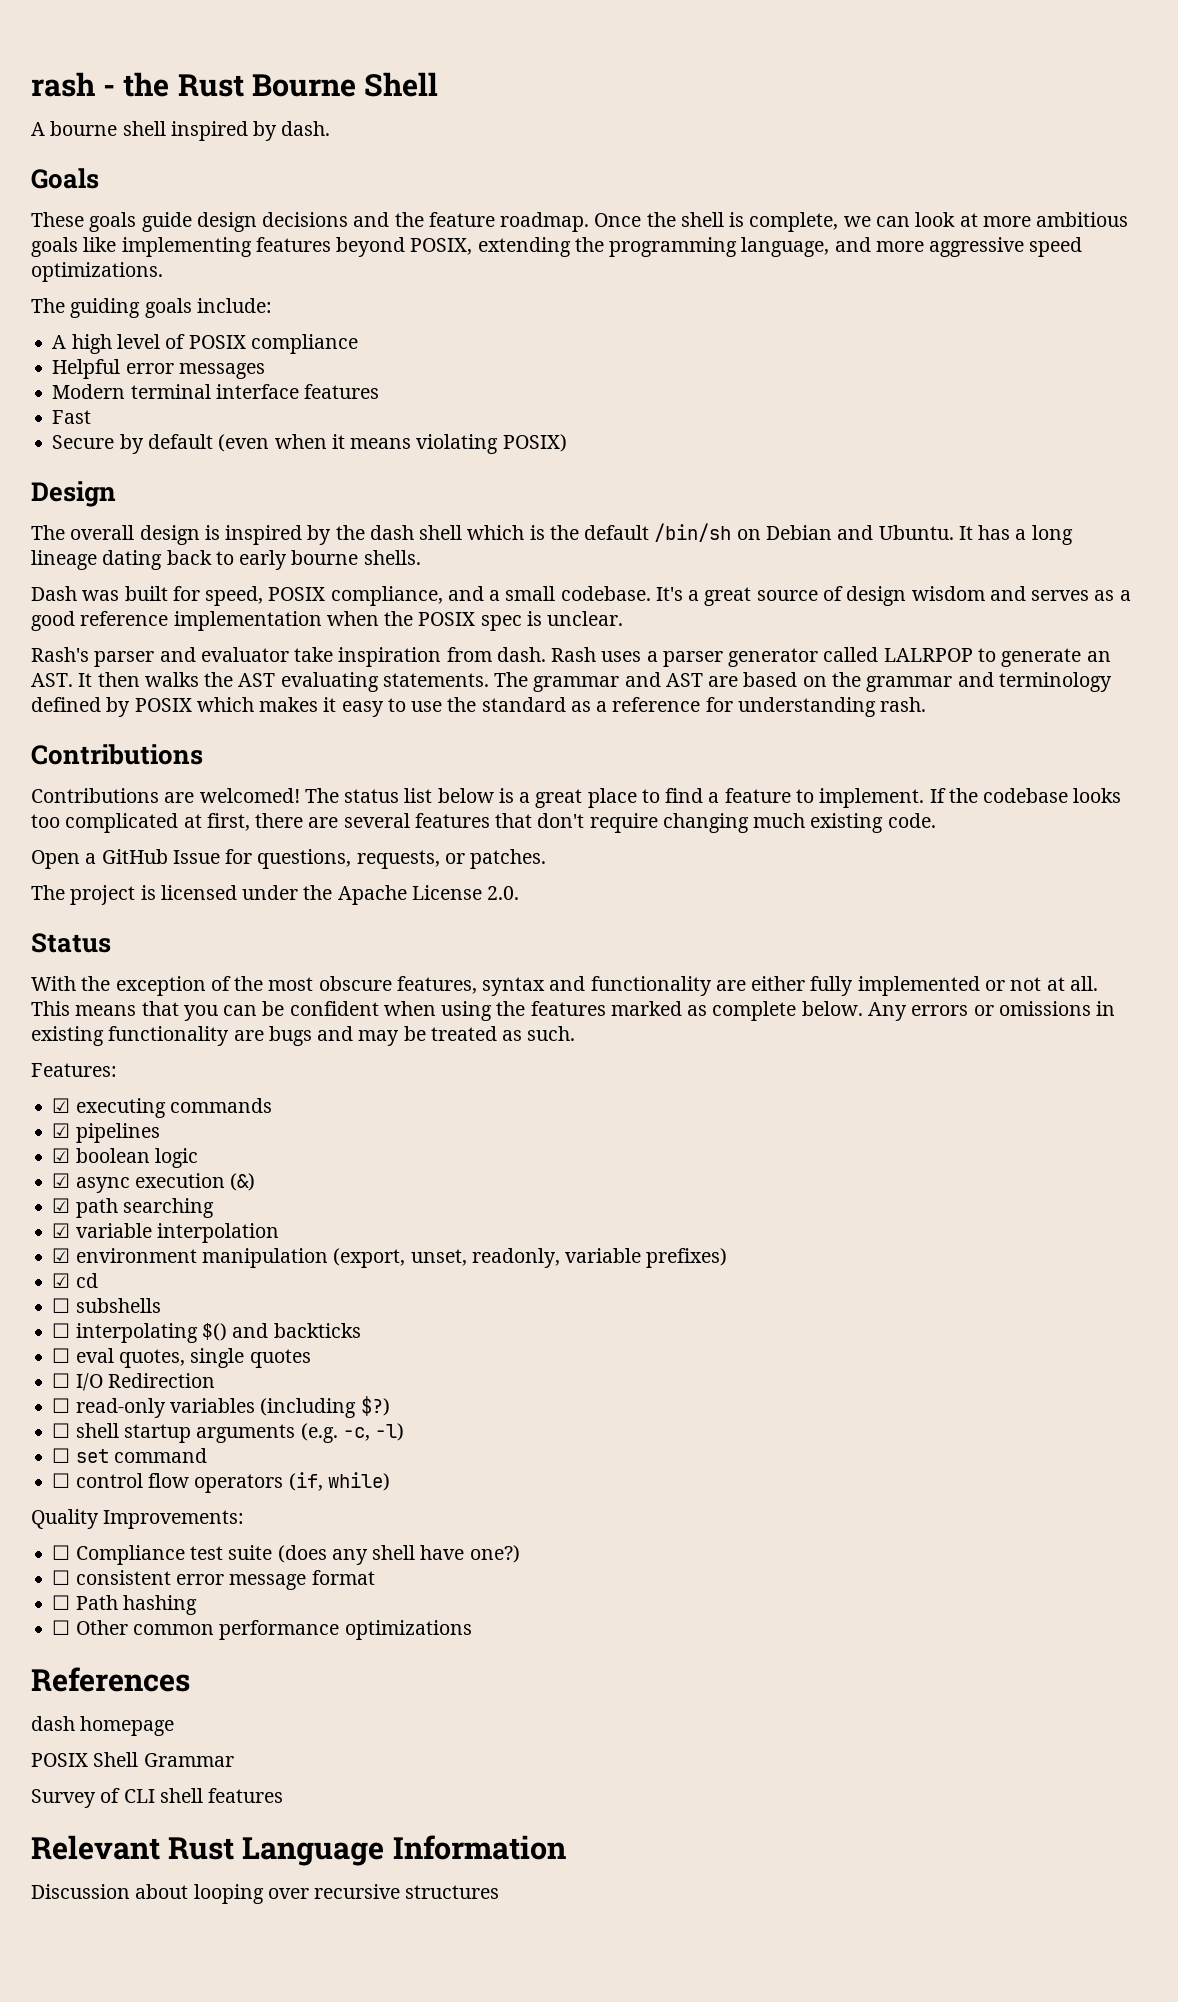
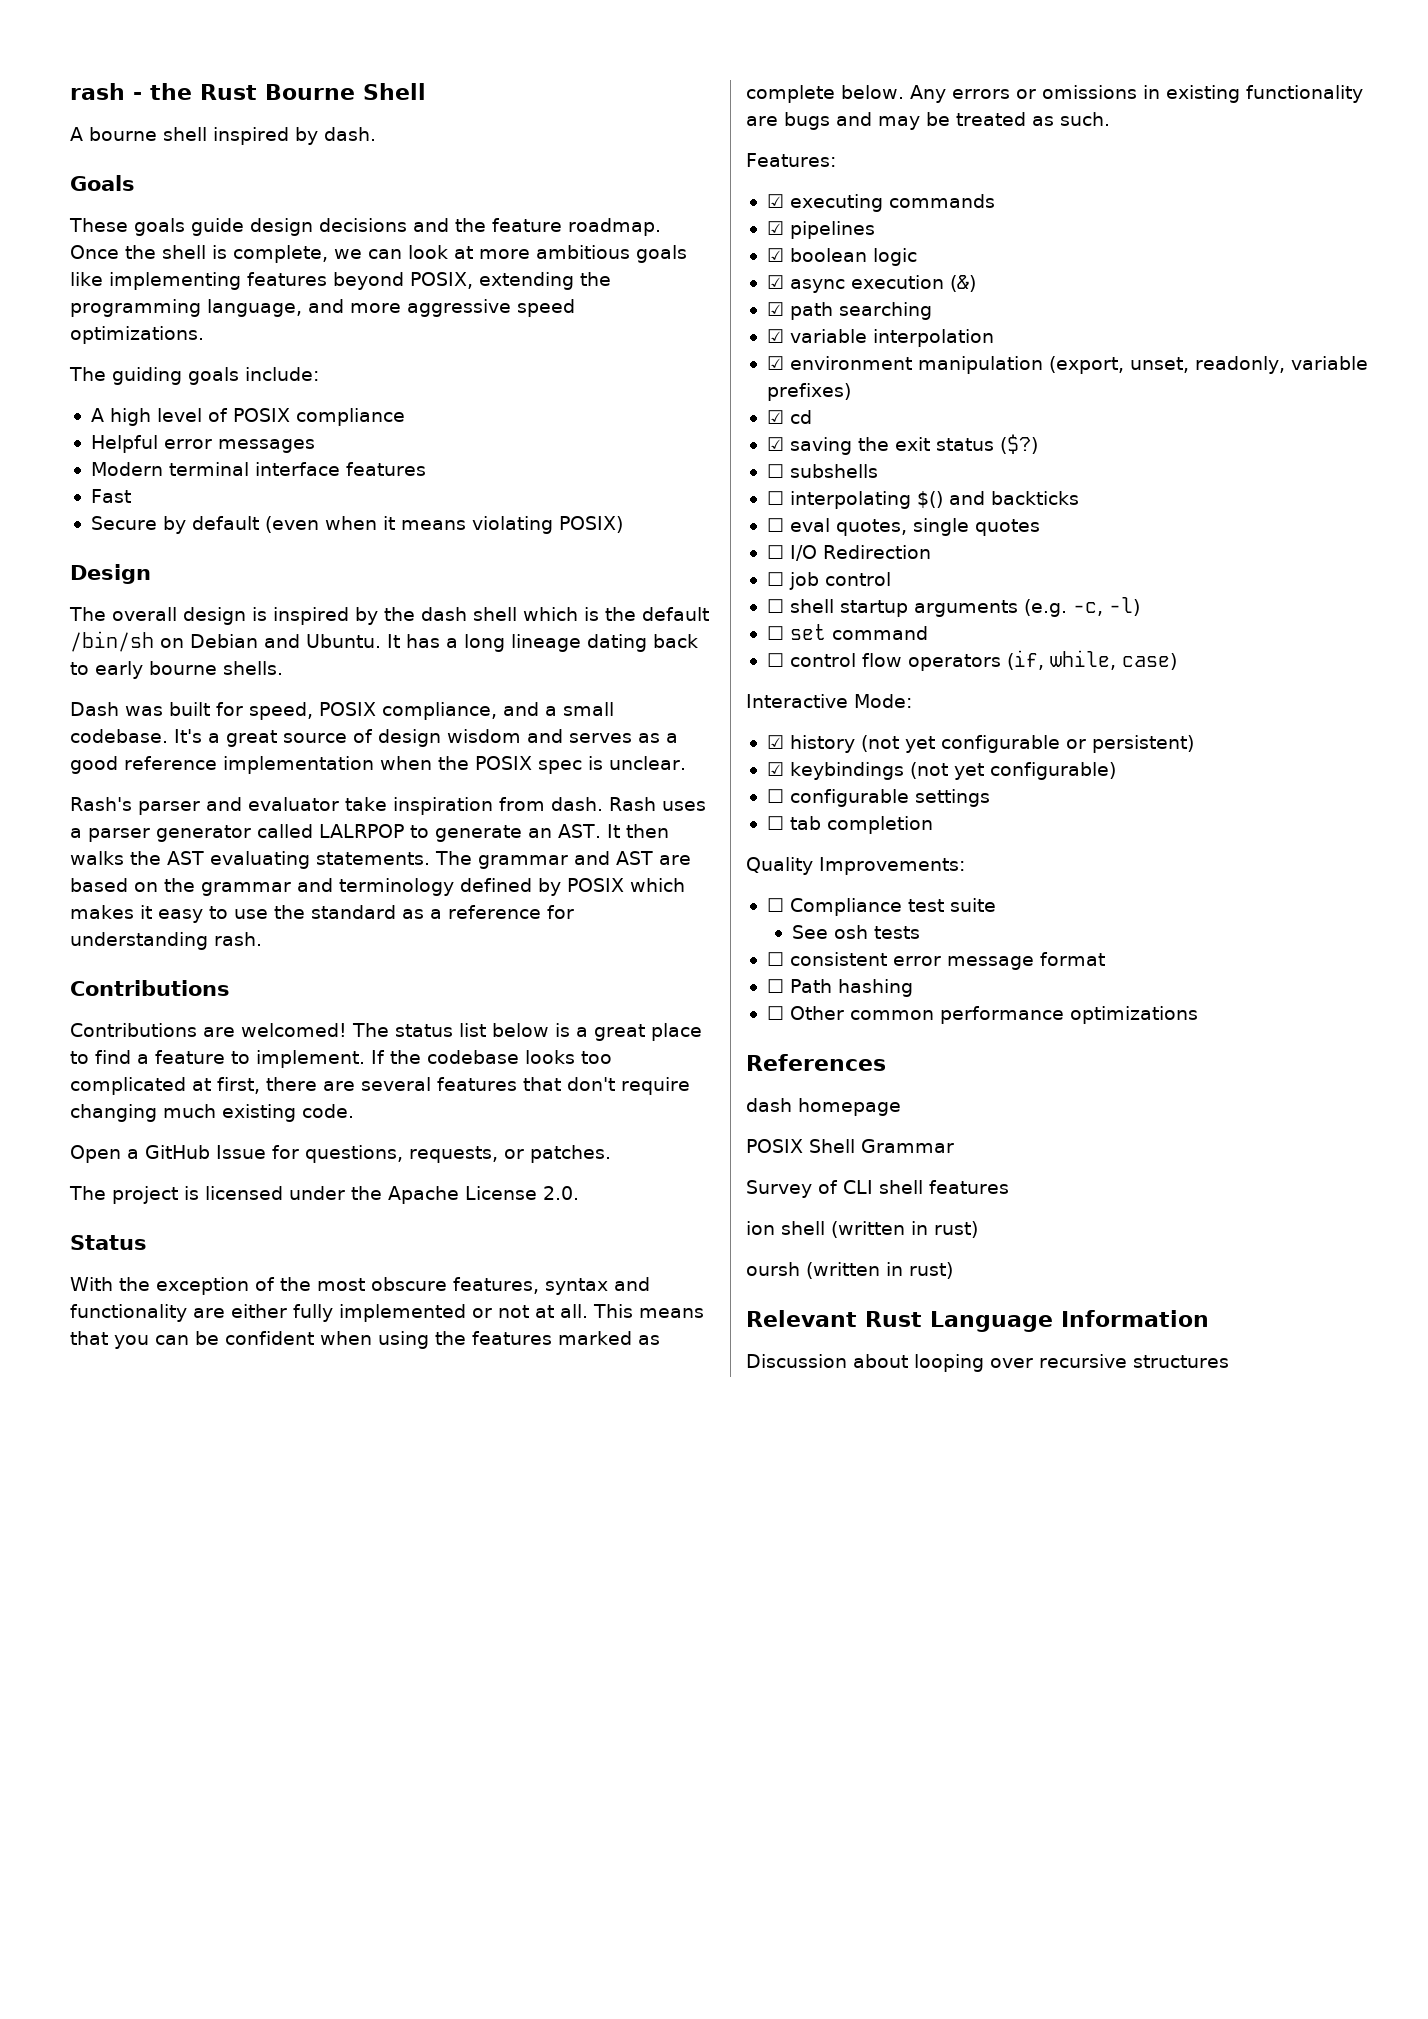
(98, 1280) none -> [766,434,1038,455] // ☑ saving the exit status ($?)
[75,1396,390,1418] read-only variables (including $?) -> [788,572,891,590] job control
[327,1472,390,1491] while) -> [1049,650,1177,670] [746,694,912,708] [766,735,1194,753] [766,762,1116,780] [766,789,990,807] [766,816,933,834] while, case) // Interactive Mode: // ☑ history (not yet configurable or persistent) // ☑ keybindings (not yet configurable) // ☐ configurable settings // ☐ tab completion
[277,1545,520,1565] (does any shell have one?) -> [791,925,920,939] // See osh tests
(284, 1795) none -> [746,1221,978,1238] [746,1262,953,1279] // ion shell (written in rust) // oursh (written in rust)

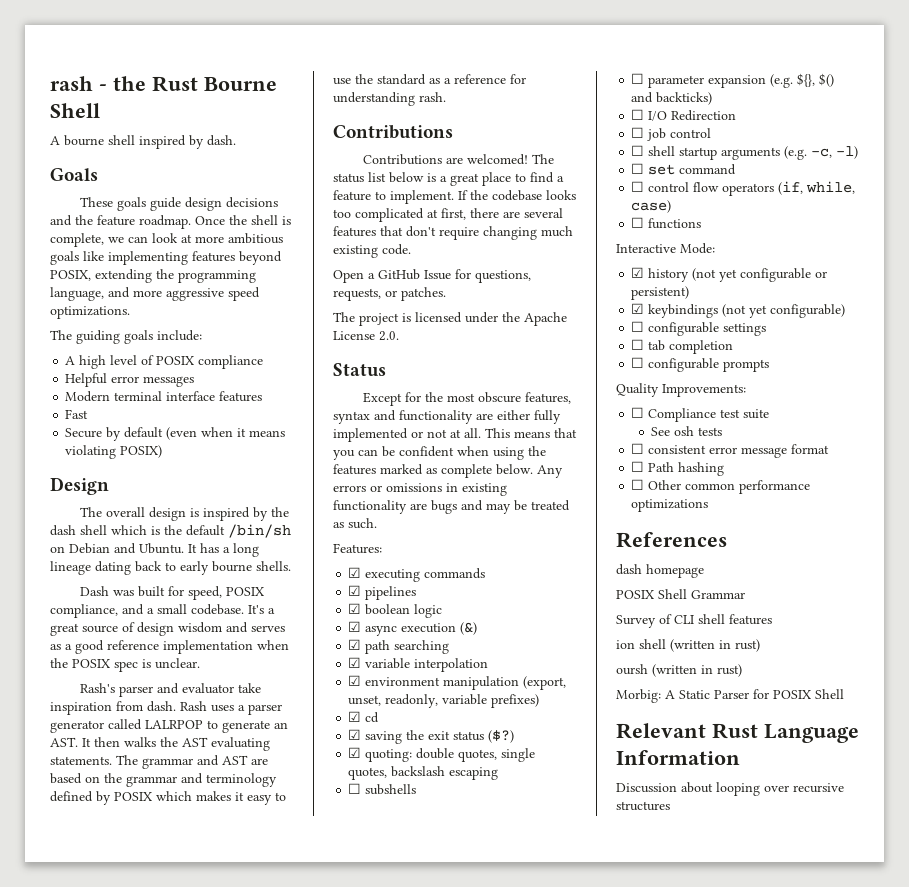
[70,1277,275,1295] With the exception of -> [362,392,421,406] Except for
[766,464,878,478] [766,491,1079,509] [766,518,1040,536] ☐ subshells // ☐ interpolating $() and backticks // ☐ eval quotes, single quotes -> [348,747,536,762] [348,766,499,780] [348,783,417,795] [631,73,835,88] [631,92,713,105] ☑ quoting: double quotes, single quotes, backslash escaping // ☐ subshells // ☐ parameter expansion (e.g. ${}, $() and backticks)
(1177, 661) none -> [631,217,702,229] // ☐ functions
(933, 825) none -> [631,357,770,372] // ☐ configurable prompts
(953, 1270) none -> [616,689,844,703] // Morbig: A Static Parser for POSIX Shell

